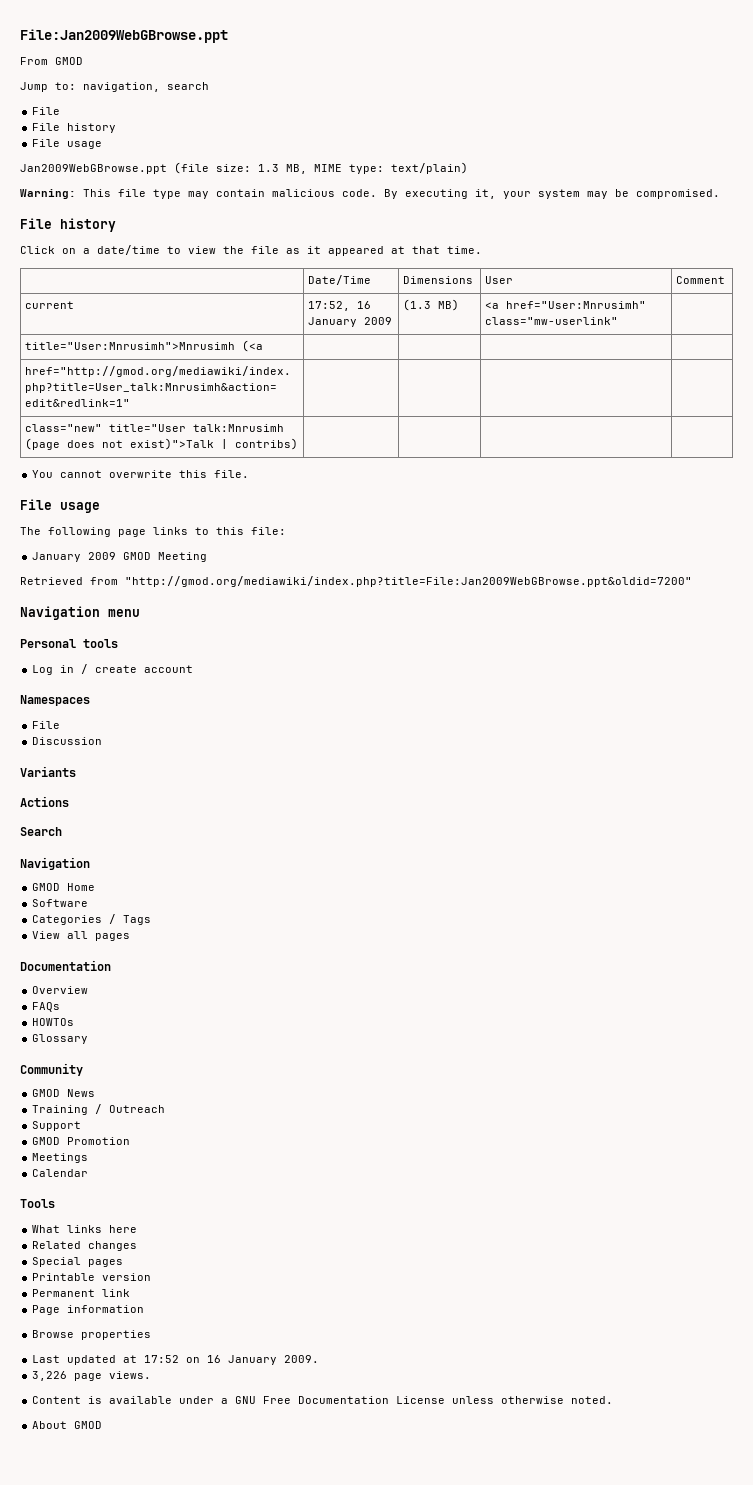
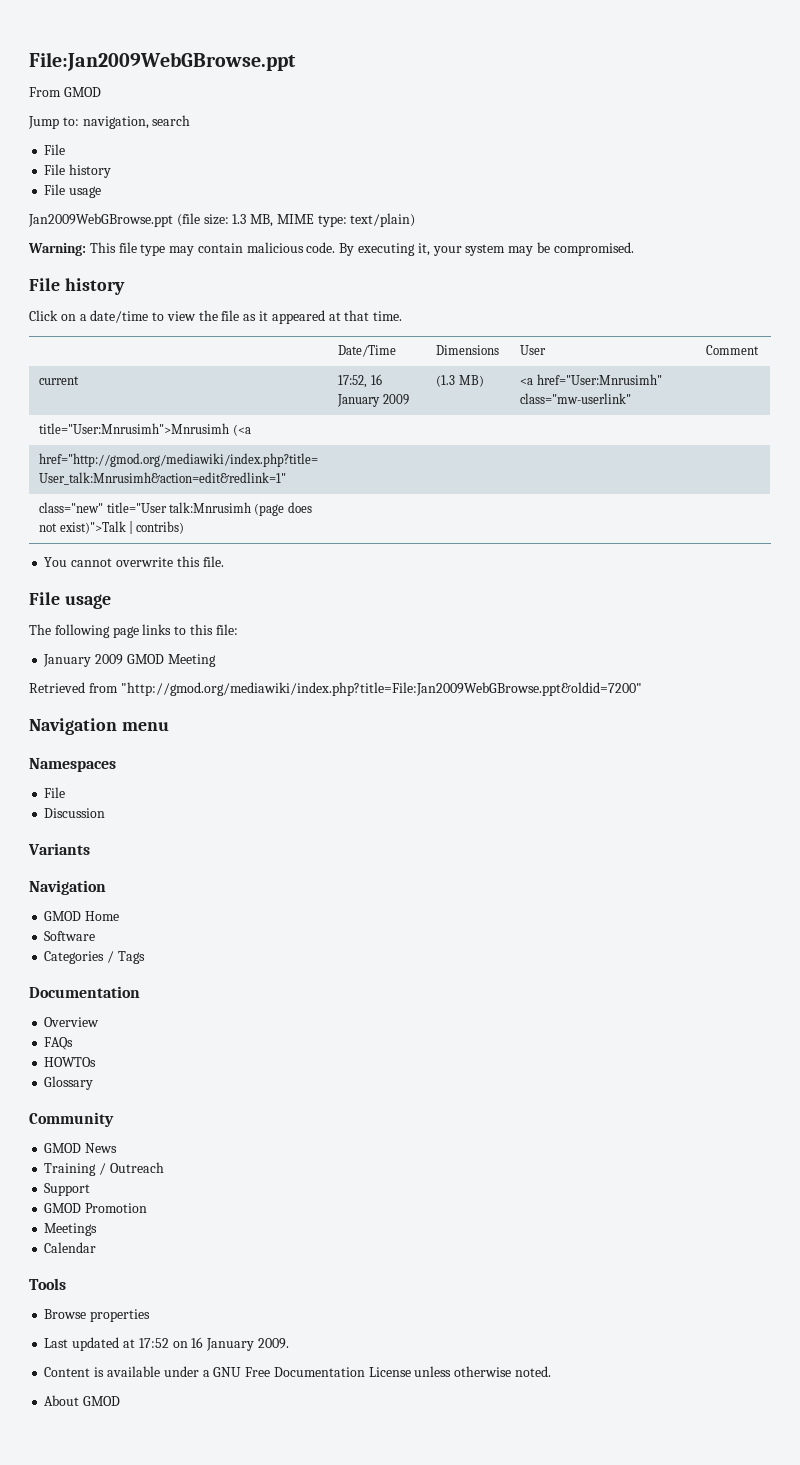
[20,639,118,648] [32,664,194,675] // Personal tools // Log in / create account -> (169, 726) none
[20,796,69,807] [20,827,62,836] // Actions // Search -> (90, 849) none
[32,931,131,941] // View all pages -> (145, 957) none
[32,1225,138,1233] [32,1241,138,1251] [32,1257,124,1267] [32,1273,152,1281] [32,1289,131,1297] [32,1305,145,1315] // What links here // Related changes // Special pages // Printable version // Permanent link // Page information -> (66, 1284) none
[32,1371,152,1381] // 3,226 page views. -> (289, 1343) none

